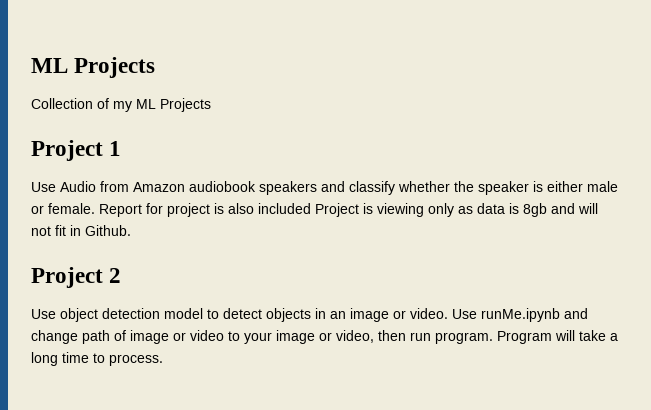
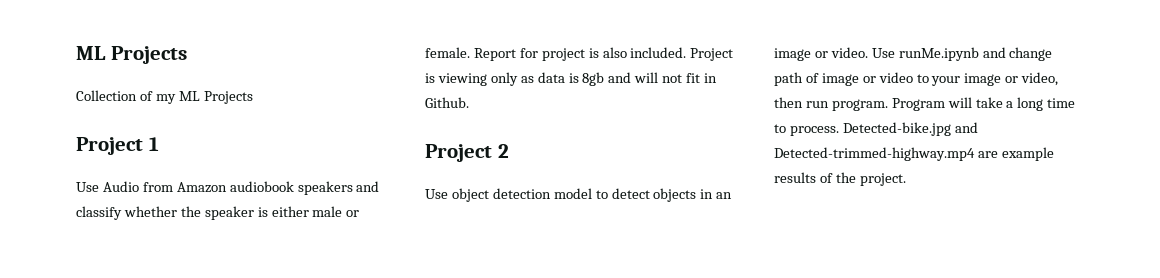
[258,203,311,214] included -> [630,47,687,58] included.
(163, 360) none -> [842,122,978,136] [774,147,1054,161] [774,172,906,186] Detected-bike.jpg and Detected-trimmed-highway.mp4 are example results of the project.

